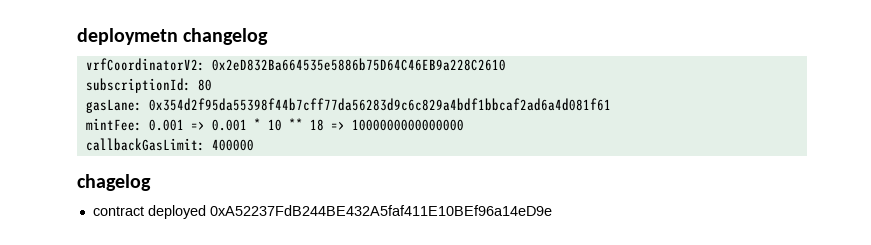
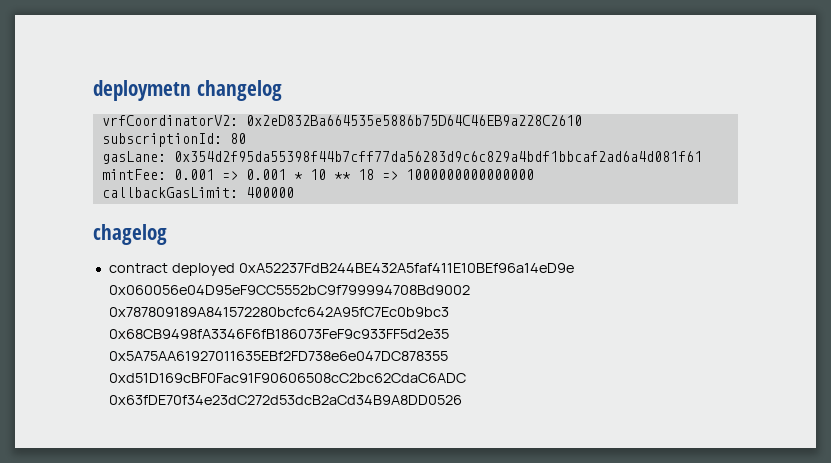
(552, 210) none -> [108,285,470,295] [108,307,449,317] [108,329,449,339] [108,351,448,361] [108,373,466,383] [108,395,462,405] 0x060056e04D95eF9CC5552bC9f799994708Bd9002 0x787809189A841572280bcfc642A95fC7Ec0b9bc3 0x68CB9498fA3346F6fB186073FeF9c933FF5d2e35 0x5A75AA61927011635EBf2FD738e6e047DC878355 0xd51D169cBF0Fac91F90606508cC2bc62CdaC6ADC 0x63fDE70f34e23dC272d53dcB2aCd34B9A8DD0526

